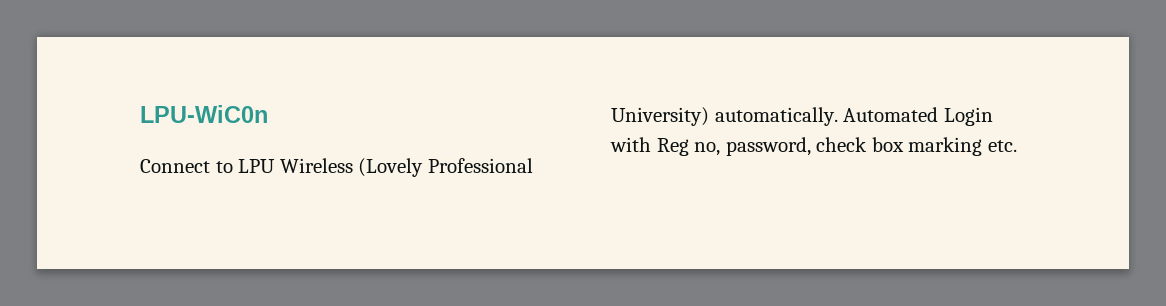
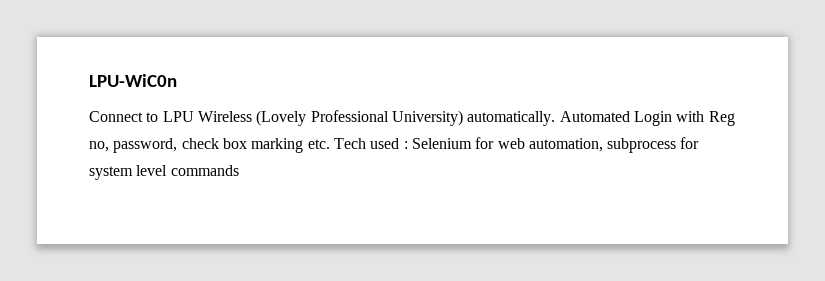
(1017, 146) none -> [333,137,700,153] [89,165,239,180] Tech used : Selenium for web automation, subprocess for system level commands

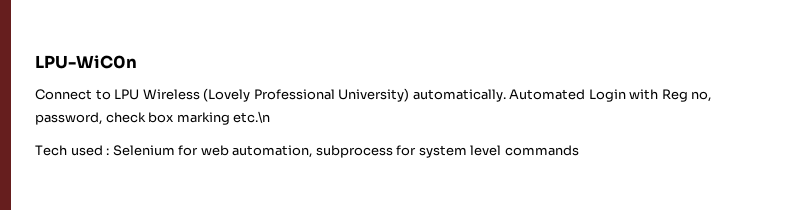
[307,139,330,149] etc. -> [233,111,271,123] etc.\n //

